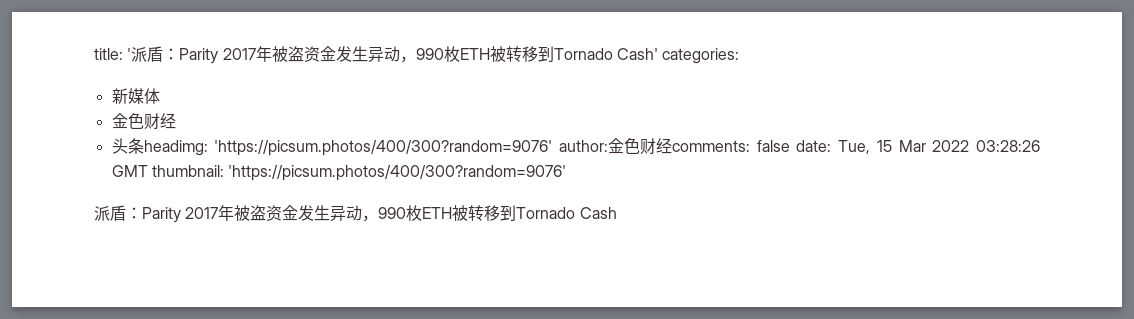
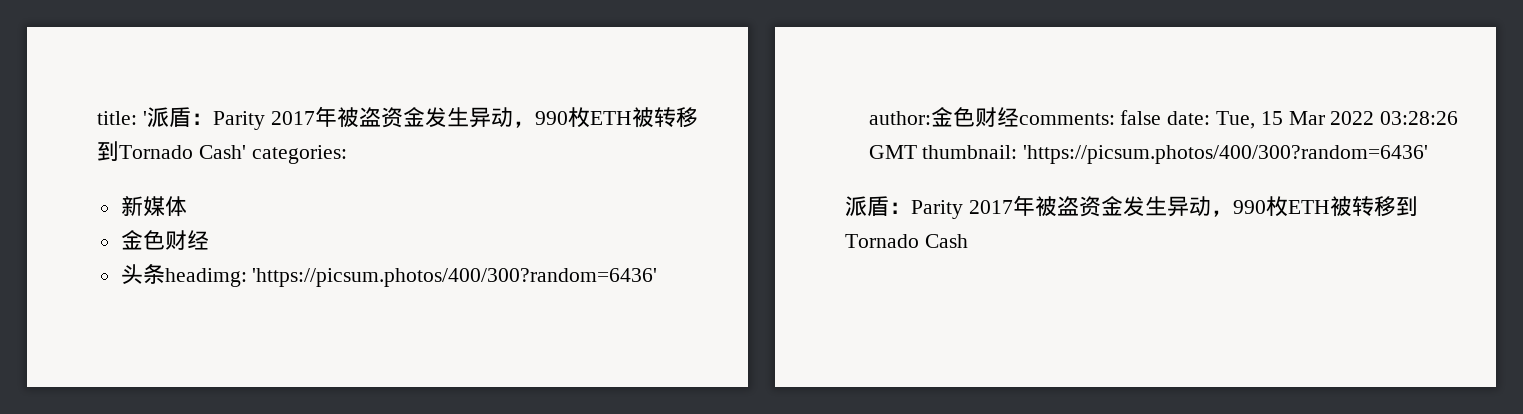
[214,140,553,156] 'https://picsum.photos/400/300?random=9076' -> [252,268,658,287] 'https://picsum.photos/400/300?random=6436'
[228,165,567,181] 'https://picsum.photos/400/300?random=9076' -> [1023,145,1429,164] 'https://picsum.photos/400/300?random=6436'

